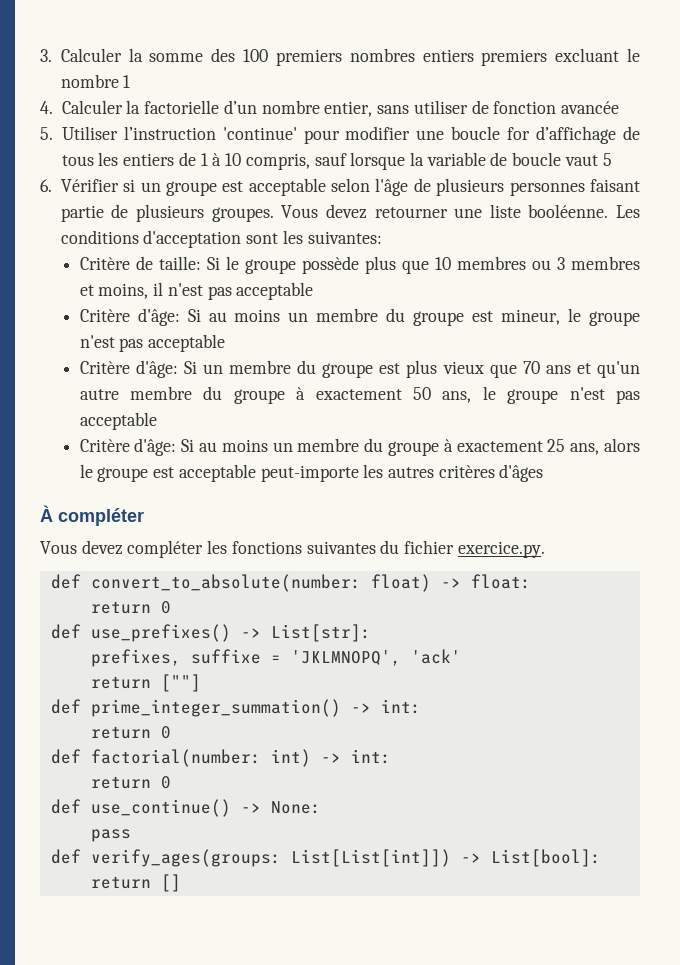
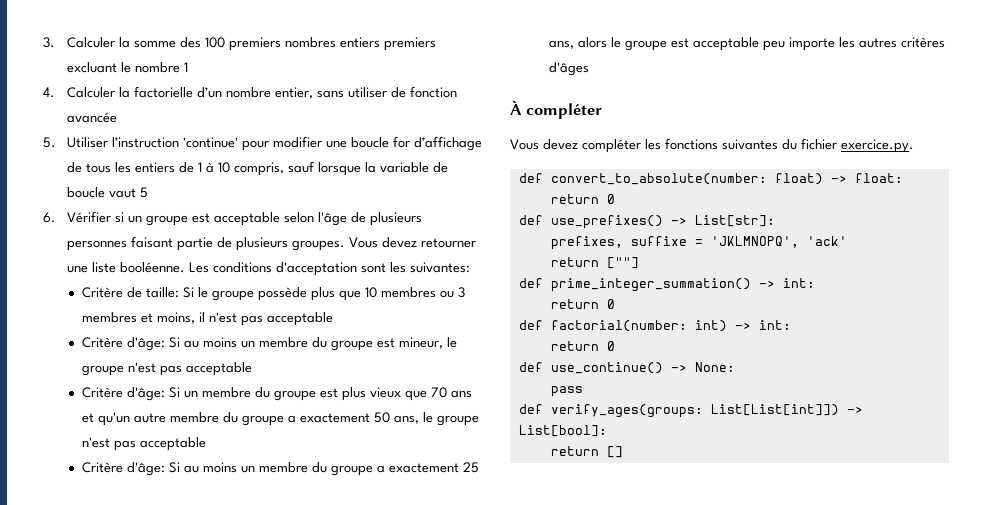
[296,387,306,400] à -> [288,415,297,423] a
[443,439,453,452] à -> [377,465,386,473] a
[260,465,359,482] peut-importe -> [763,37,836,51] peu importe

